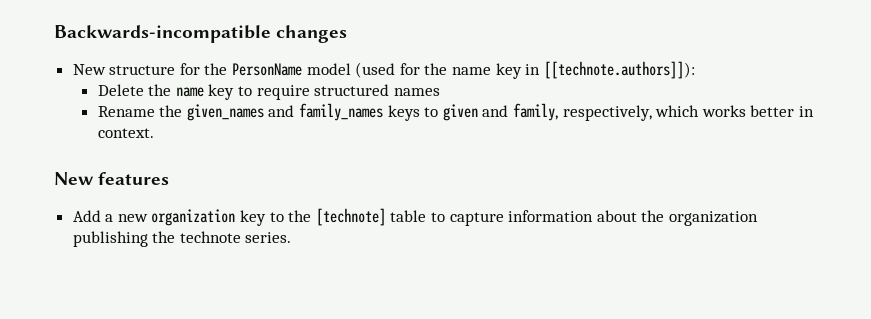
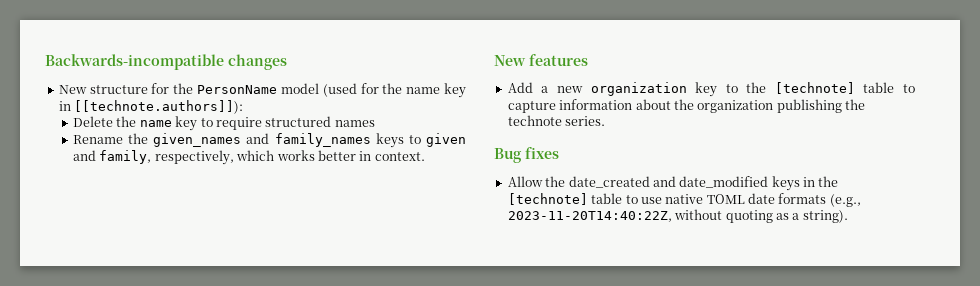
(292, 237) none -> [494,147,559,163] [507,176,839,191] [507,193,861,207] [507,209,848,223] // Bug fixes // Allow the date_created and date_modified keys in the [technote] table to use native TOML date formats (e.g., 2023-11-20T14:40:22Z, without quoting as a string).

